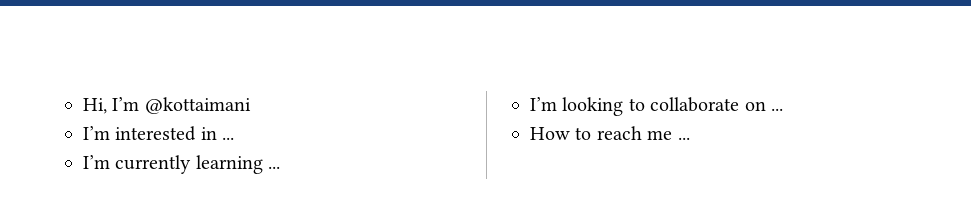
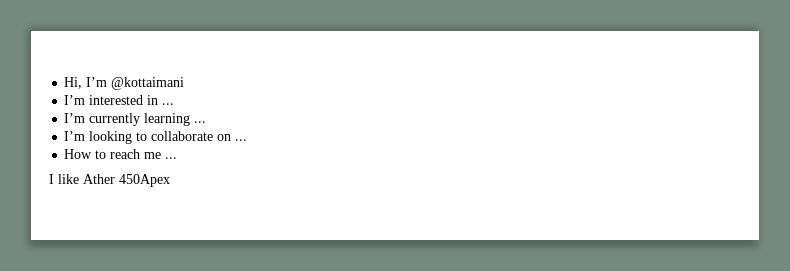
(690, 138) none -> [49,174,170,187] // I like Ather 450Apex

